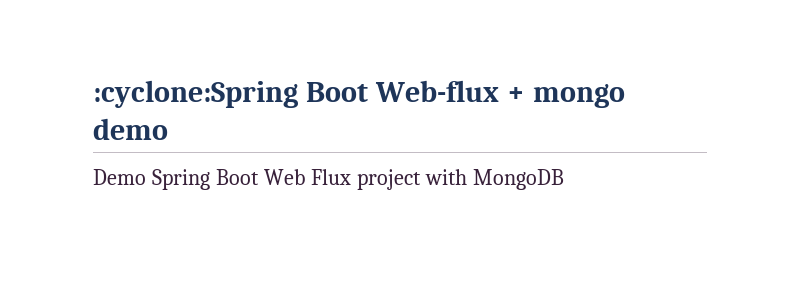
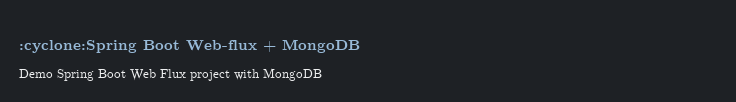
[532,84,625,108] [93,118,168,140] mongo demo -> [282,39,360,53] MongoDB

